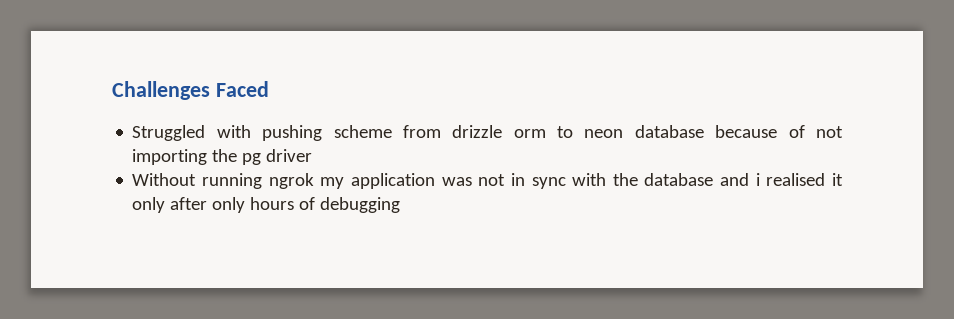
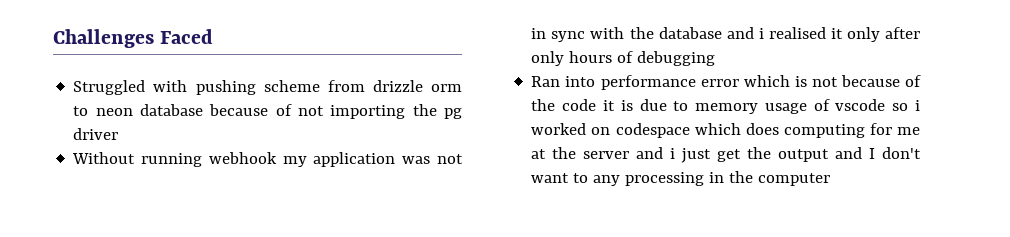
[268,173,314,189] ngrok -> [208,152,277,164] webhook
(401, 205) none -> [531,75,921,90] [531,99,921,114] [531,123,920,138] [531,147,921,163] [531,171,831,186] // Ran into performance error which is not because of the code it is due to memory usage of vscode so i worked on codespace which does computing for me at the server and i just get the output and I don't want to any processing in the computer

